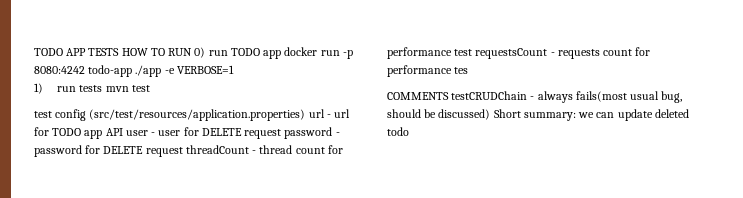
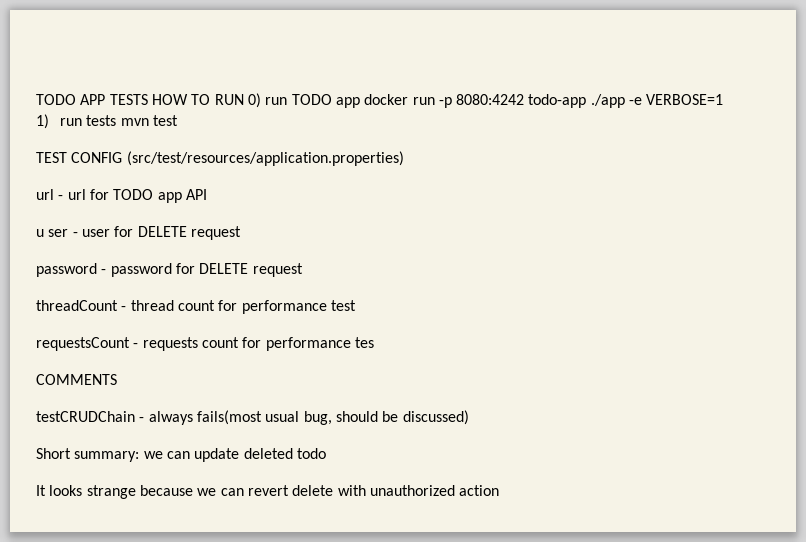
[34,109,87,121] test config -> [36,152,123,163] TEST CONFIG
(306, 115) none -> (404, 158) //
[125,130,148,136] user -> [36,229,69,237] // u ser
(282, 134) none -> (241, 233) //
(183, 152) none -> (303, 270) //
(473, 52) none -> (356, 305) //
(449, 96) none -> (117, 379) //
(491, 114) none -> (469, 417) //
(409, 131) none -> [36,485,500,499] // It looks strange because we can revert delete with unauthorized action

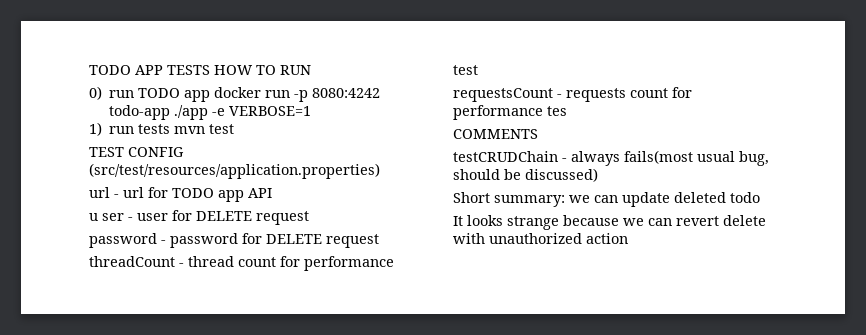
(244, 99) none -> (311, 70) //

